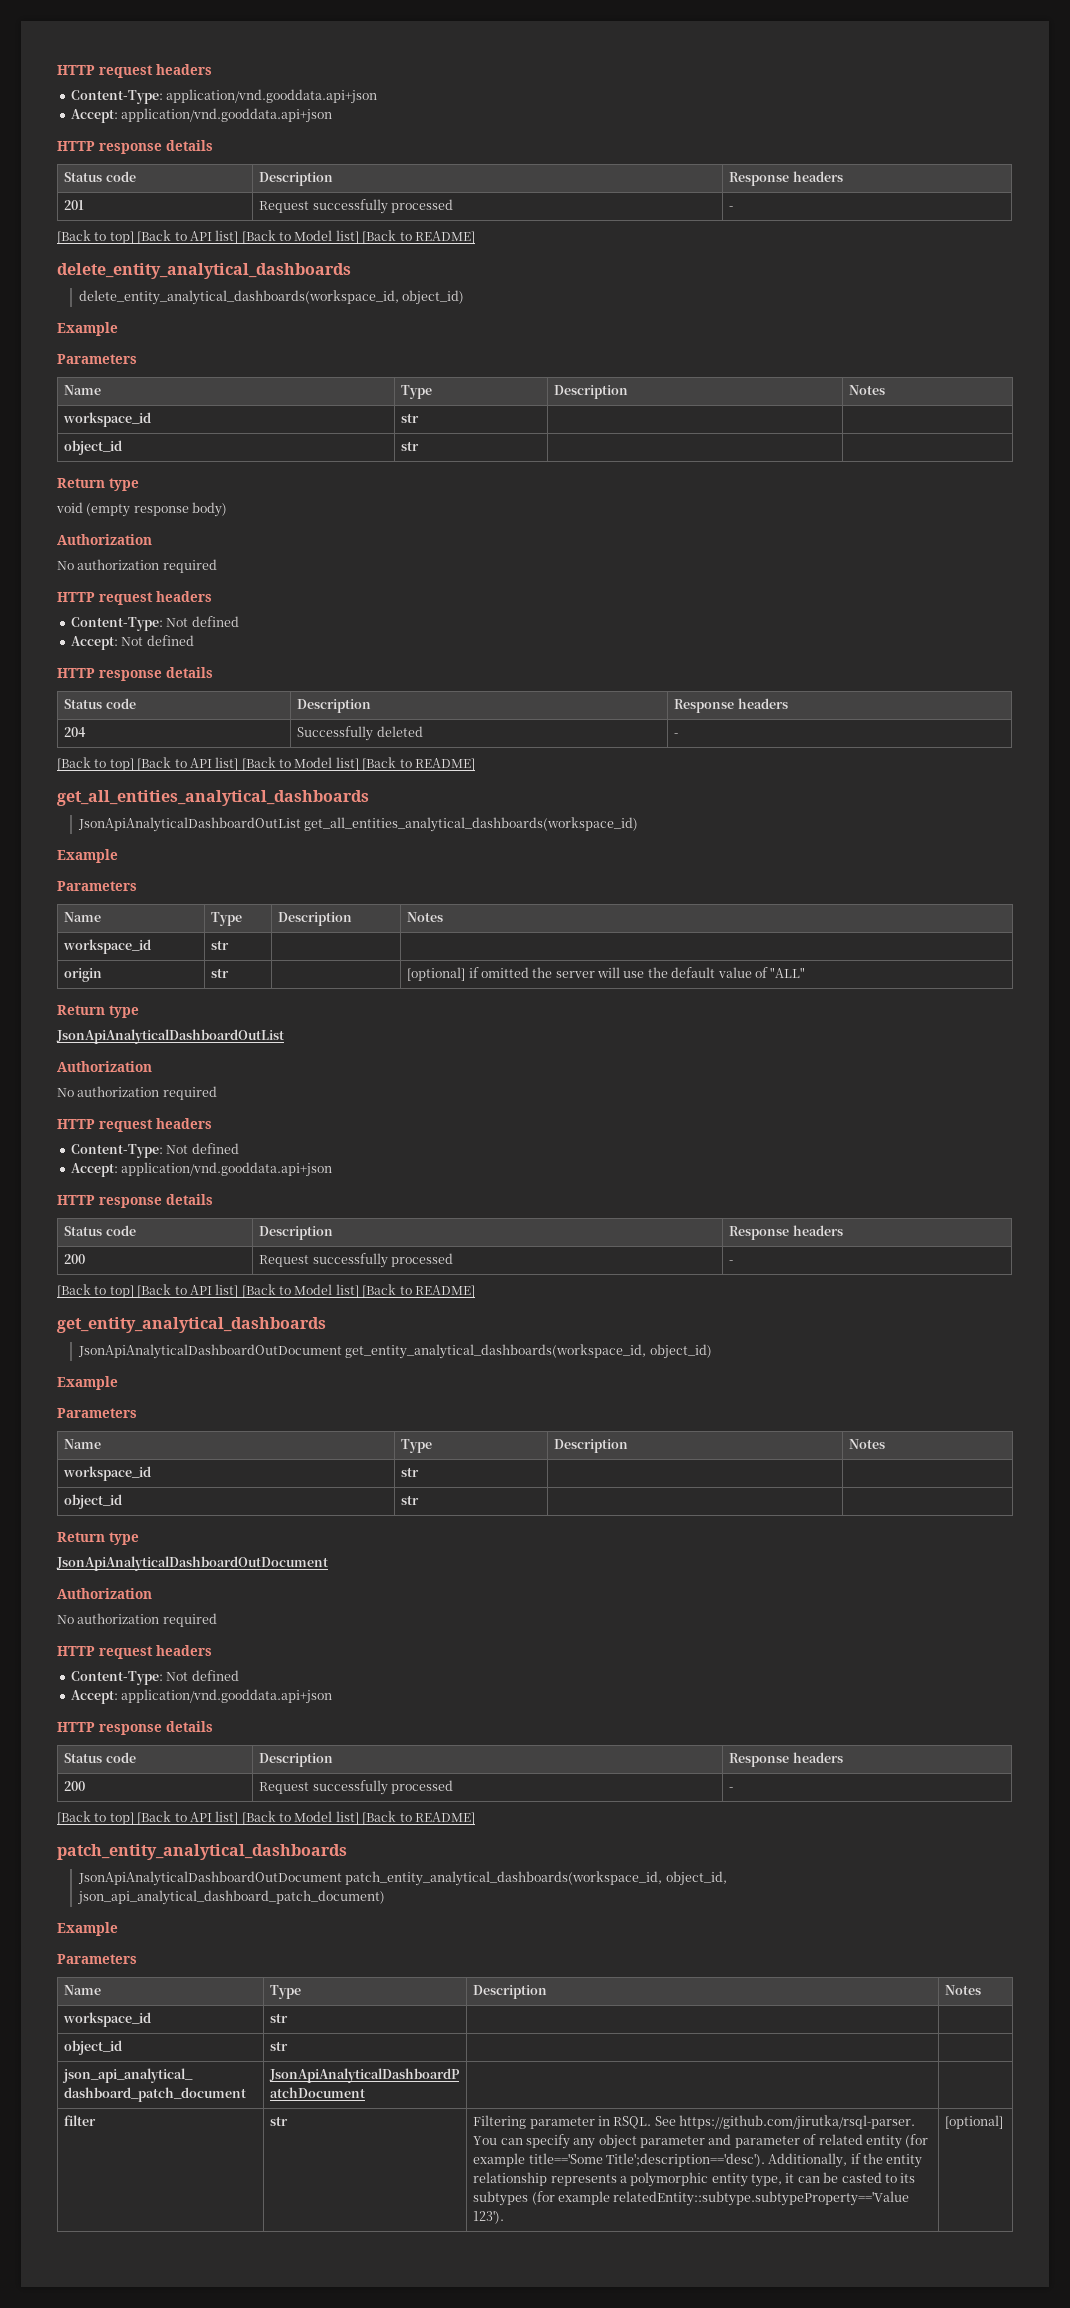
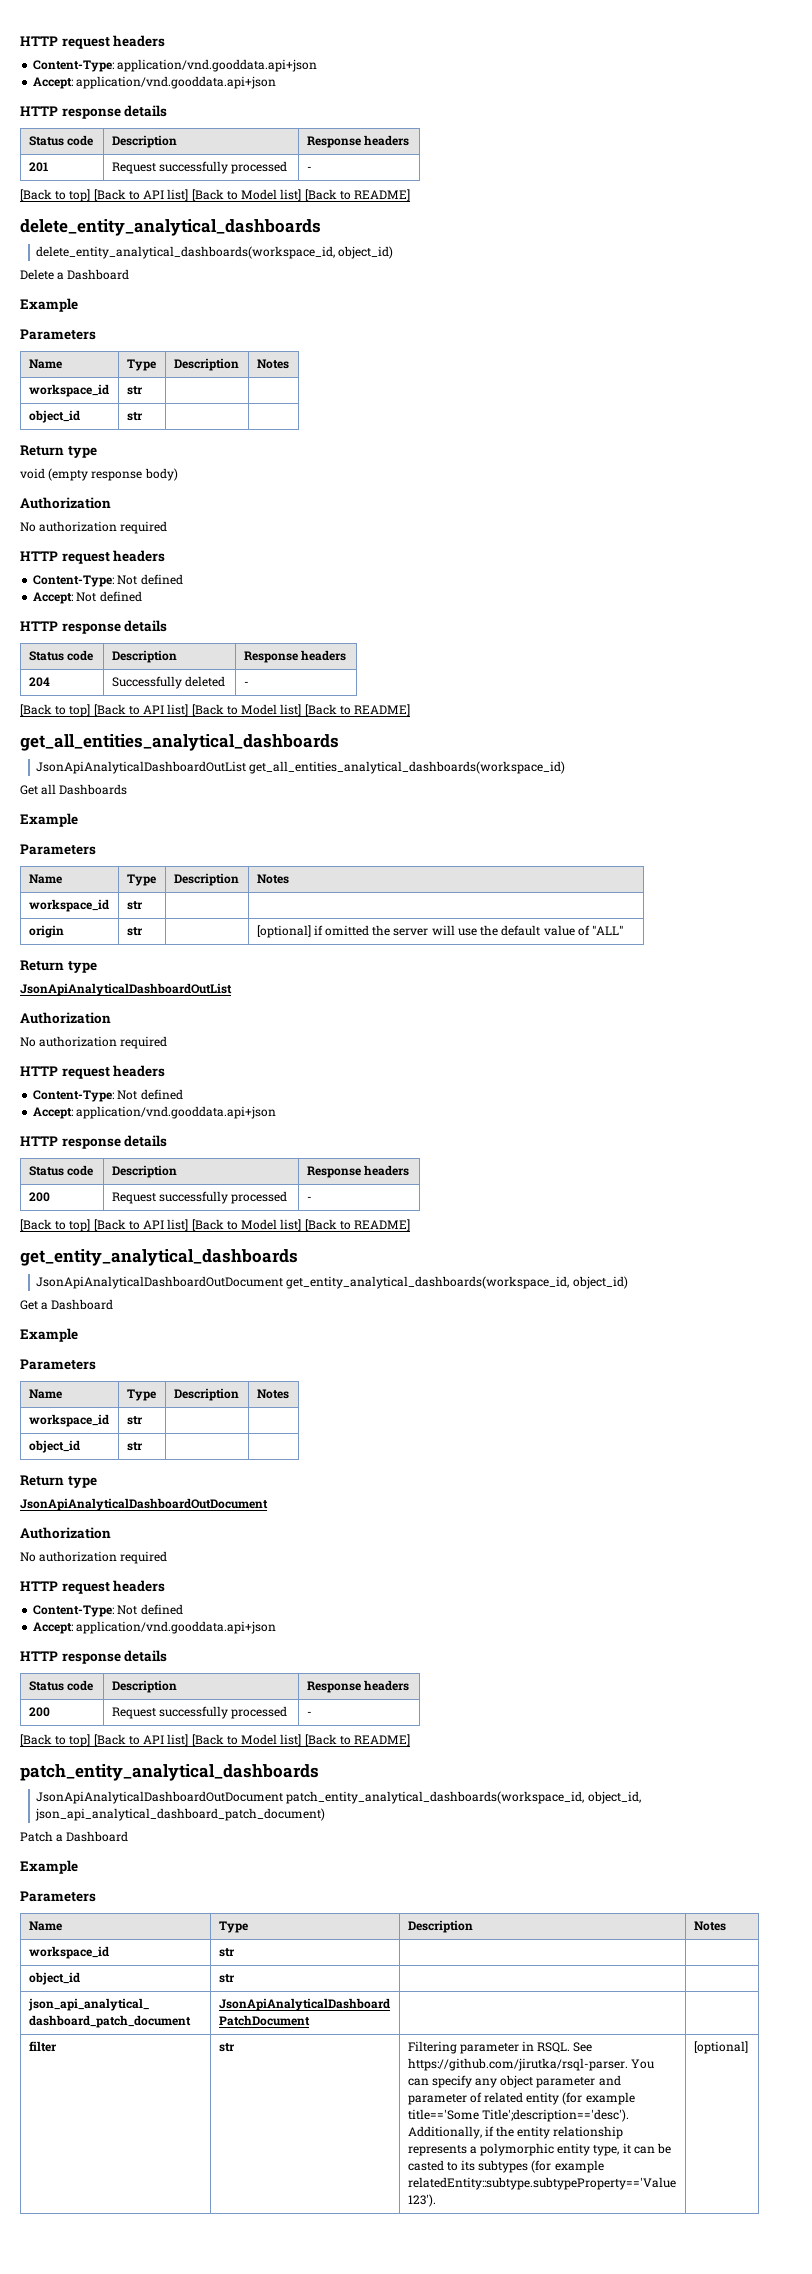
(465, 297) none -> [20,269,130,280] // Delete a Dashboard
(639, 824) none -> [20,784,128,795] // Get all Dashboards
(712, 1351) none -> [20,1299,114,1310] // Get a Dashboard
(386, 1897) none -> [20,1831,129,1842] // Patch a Dashboard

